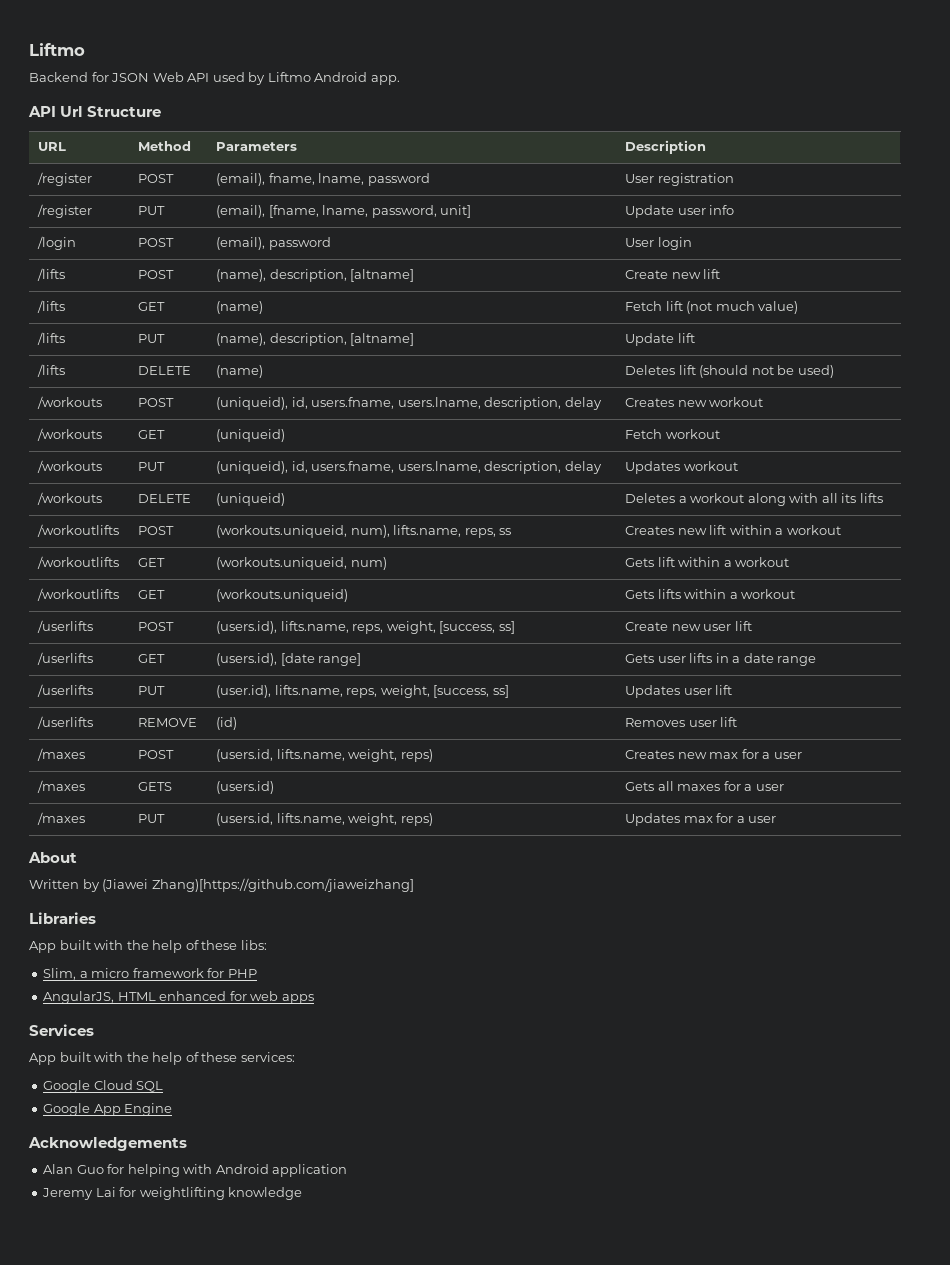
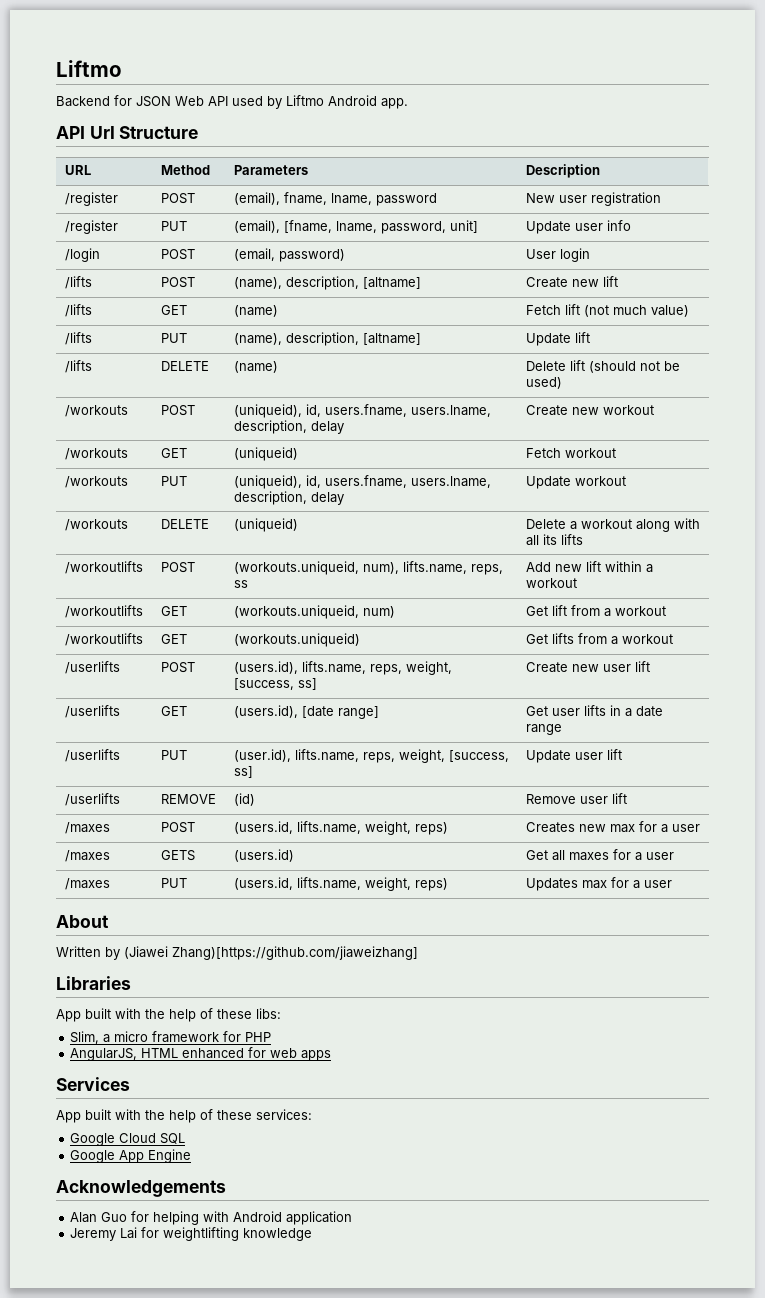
[625,174,655,183] User -> [525,193,587,203] New user
[216,237,331,250] (email), password -> [233,248,345,262] (email, password)
[625,365,676,375] Deletes -> [525,361,566,371] Delete
[625,398,675,407] Creates -> [525,405,568,416] Create
[625,461,681,474] Updates -> [525,476,571,489] Update
[625,493,676,503] Deletes -> [525,519,566,529] Delete
[625,526,675,535] Creates -> [525,562,551,572] Add
[625,557,721,567] Gets lift within -> [525,605,600,616] Get lift from
[625,589,727,599] Gets lifts within -> [525,633,607,644] Get lifts from
[625,654,655,663] Gets -> [525,706,548,716] Get
[625,685,681,698] Updates -> [525,750,571,763] Update
[625,718,686,727] Removes -> [525,794,576,804] Remove
[625,782,655,791] Gets -> [525,850,548,860] Get

